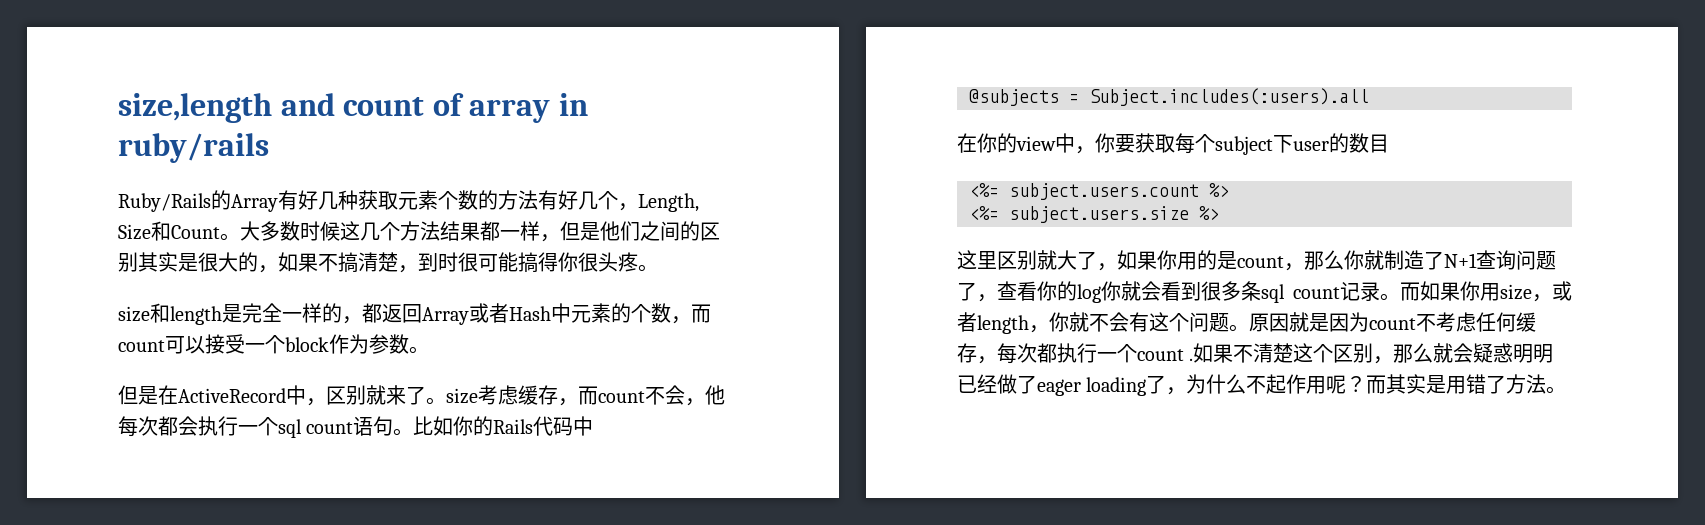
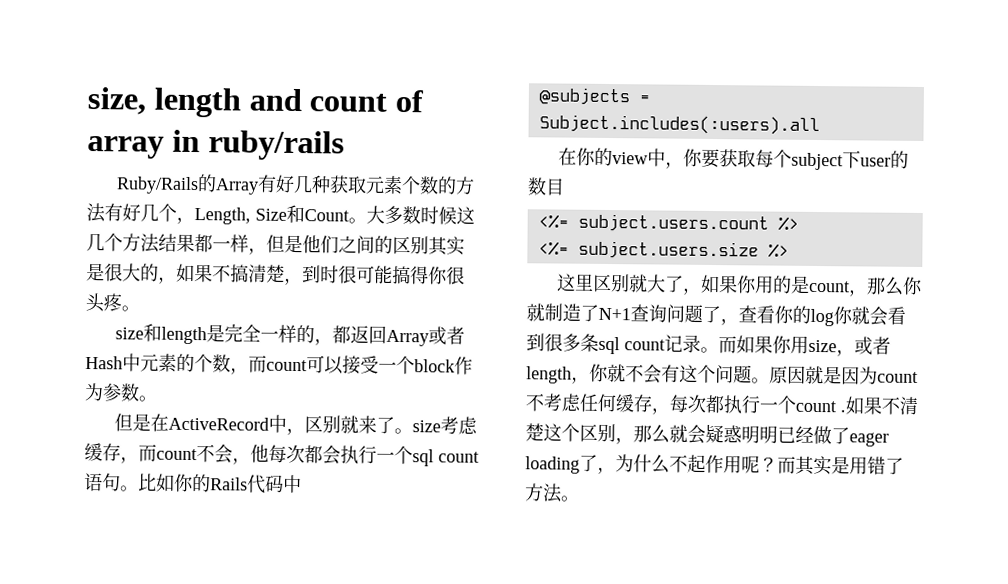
[118,93,272,123] size,length -> [87,86,241,118] size, length

